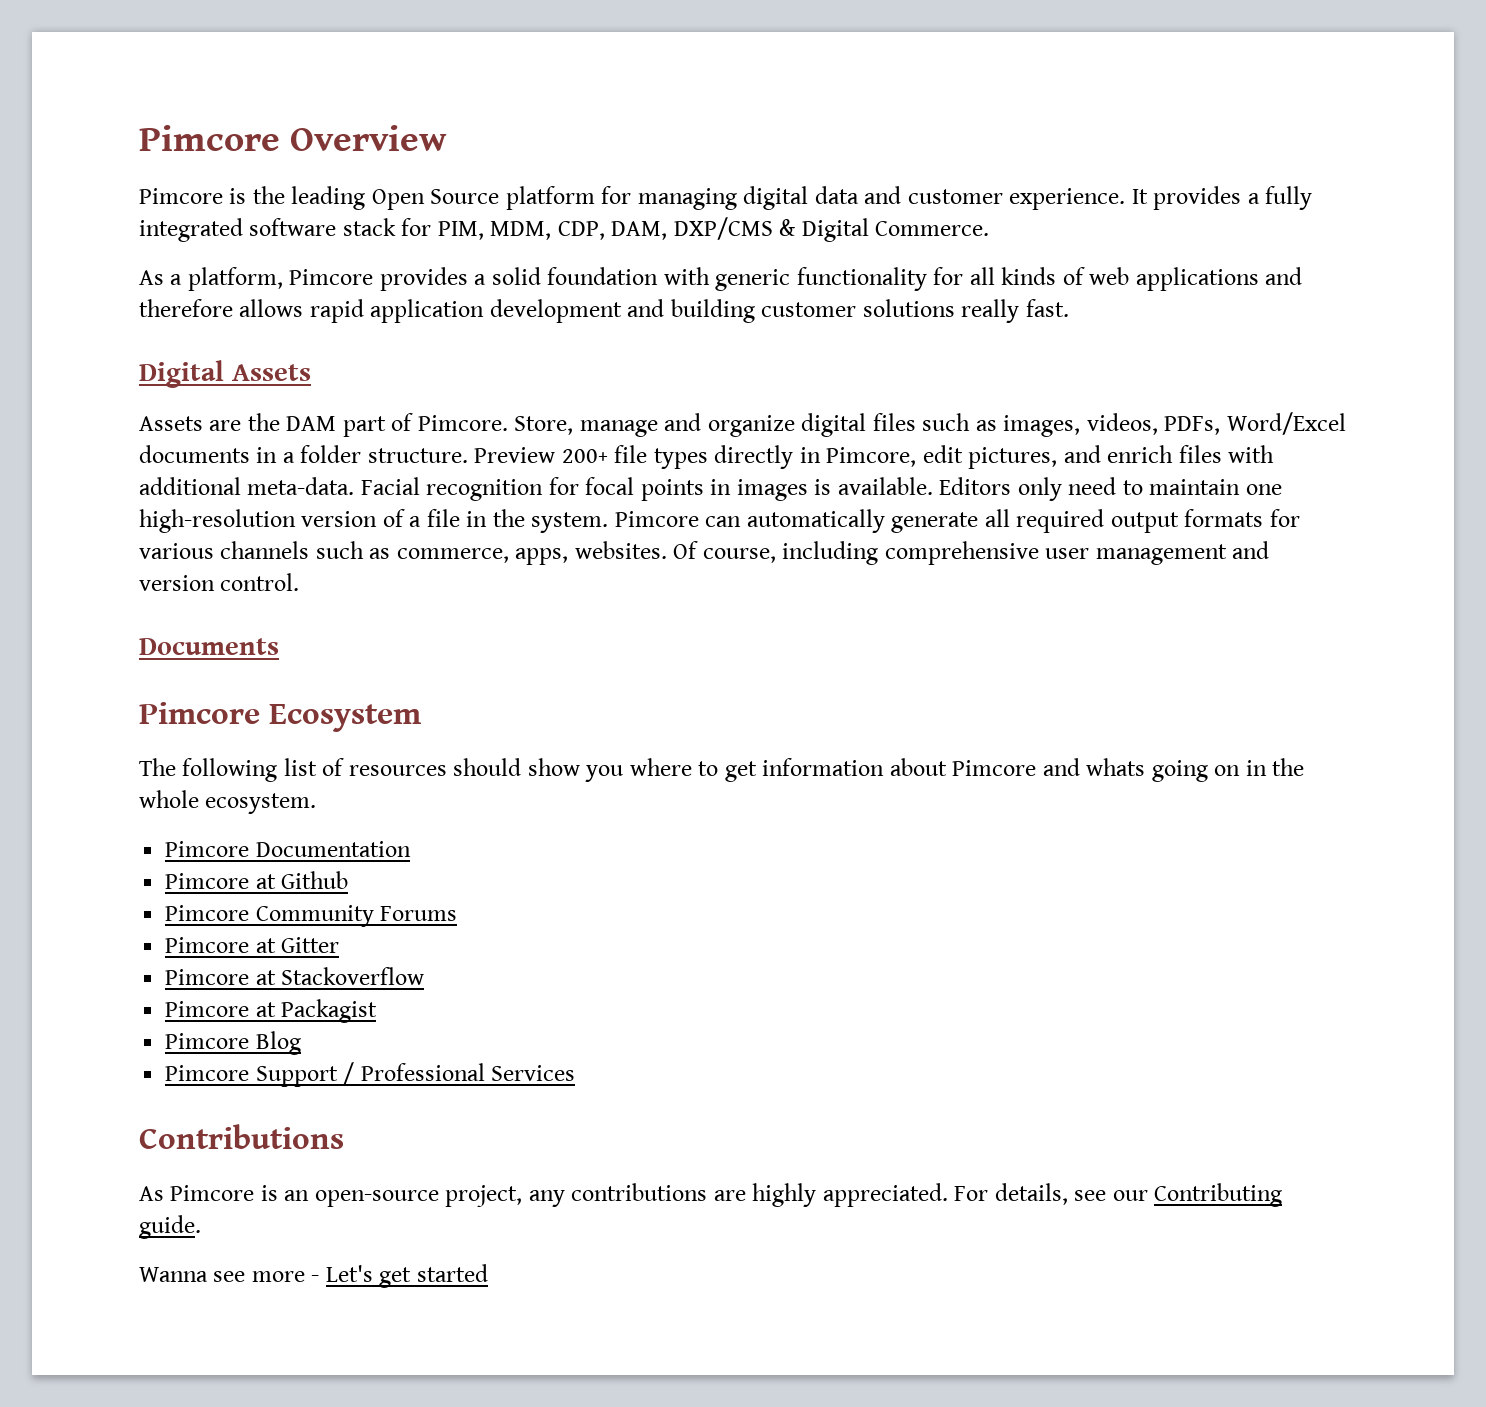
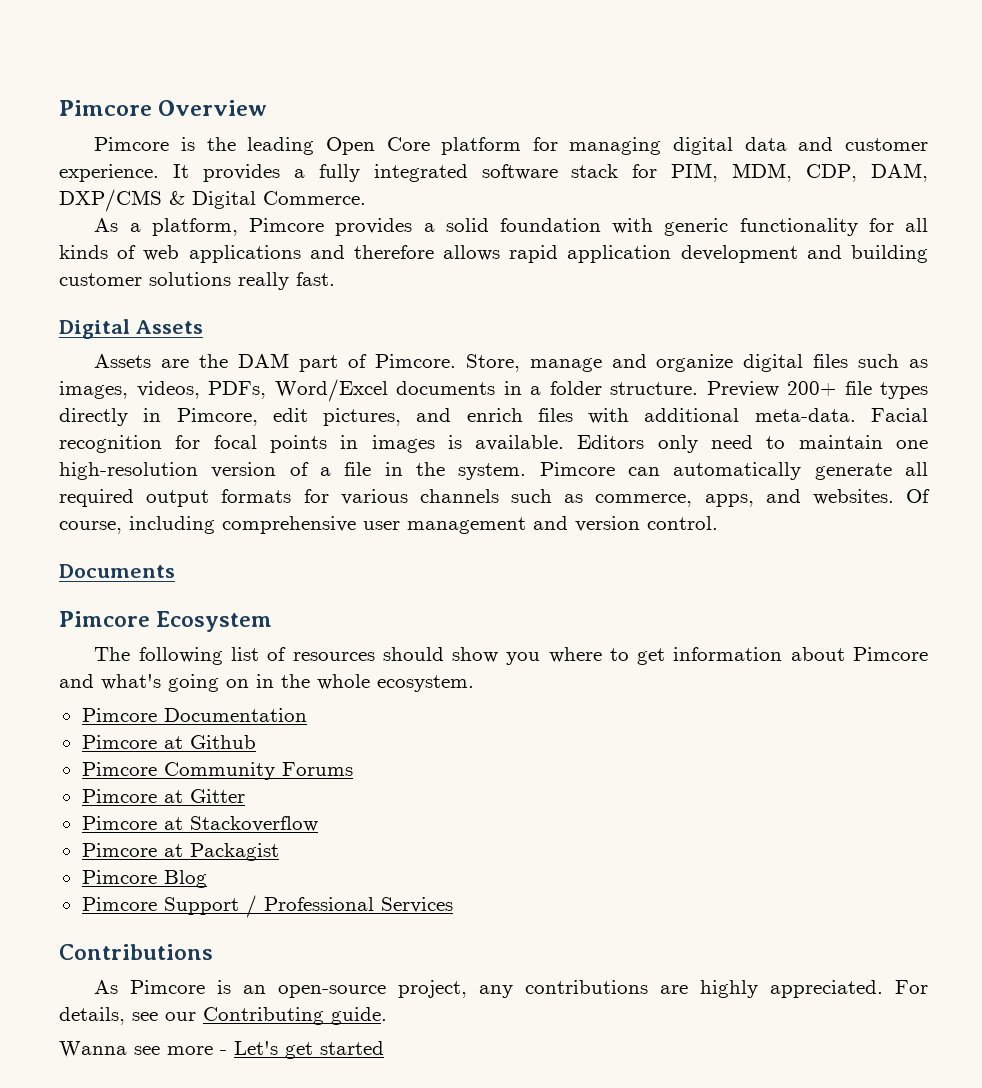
[430,189,500,204] Source -> [386,137,430,151] Core
(569, 556) none -> [765,489,801,503] and
[1086,758,1146,776] whats -> [101,674,161,690] what's

